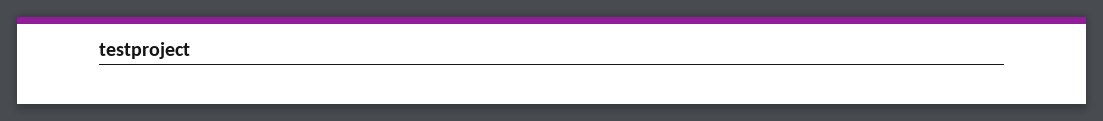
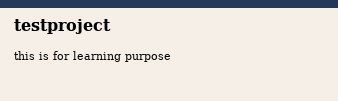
(190, 50) none -> [14,51,171,62] // this is for learning purpose

